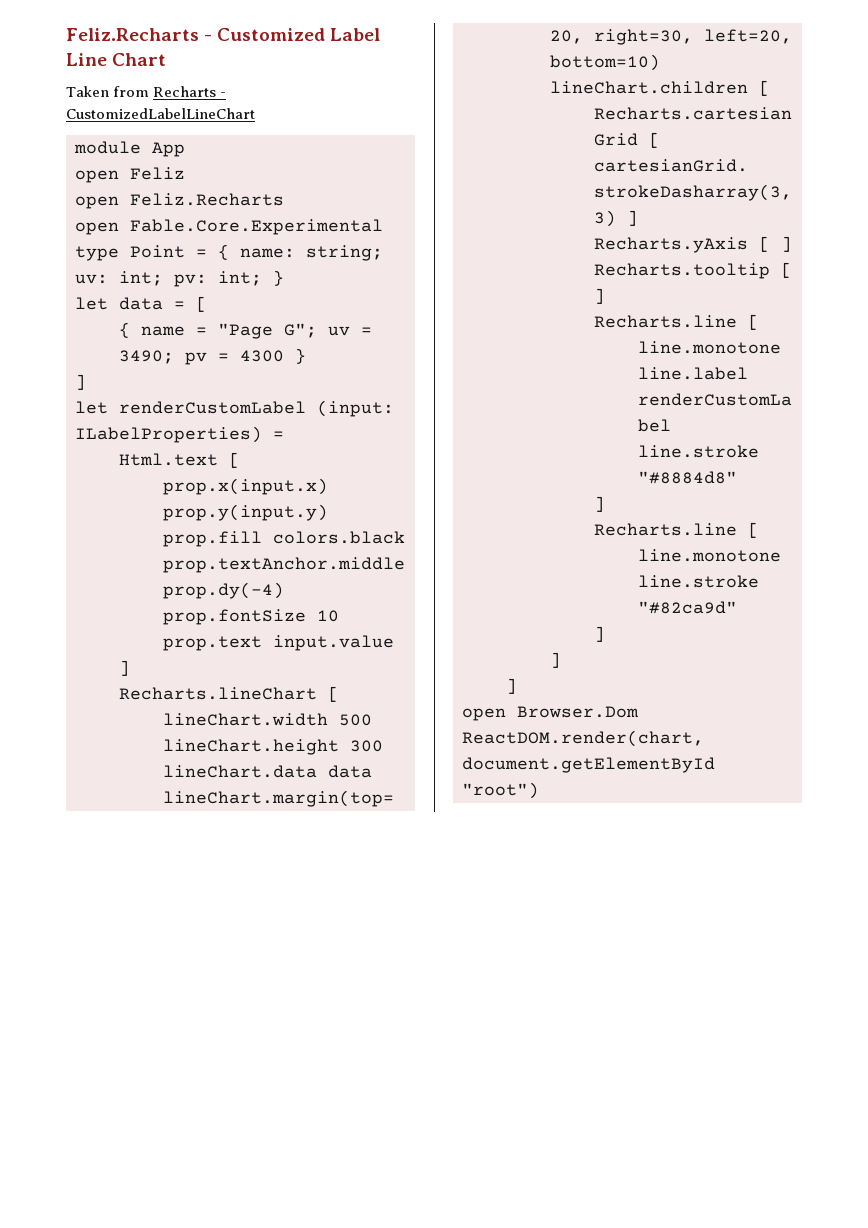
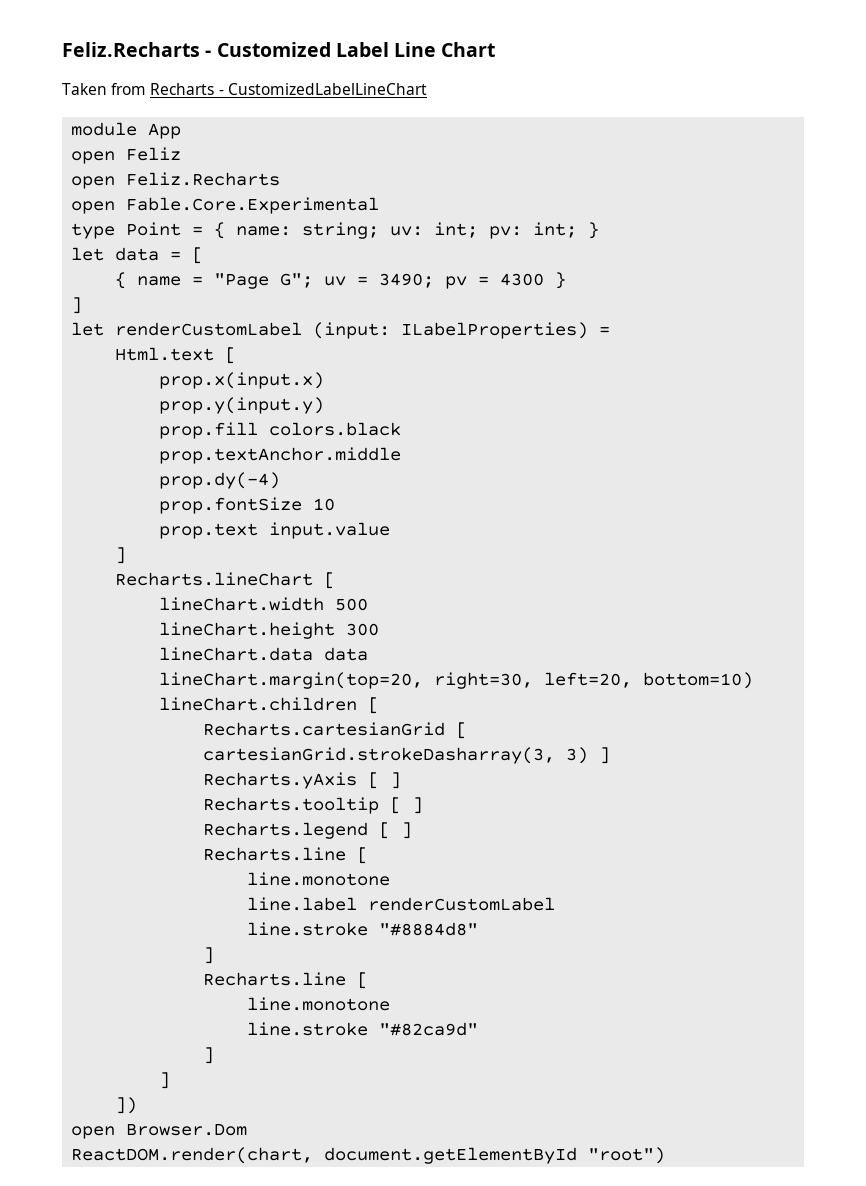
(605, 296) none -> [203,822,413,839] // Recharts.legend [ ]
[506,678,517,694] ] -> [115,1097,138,1114] ])

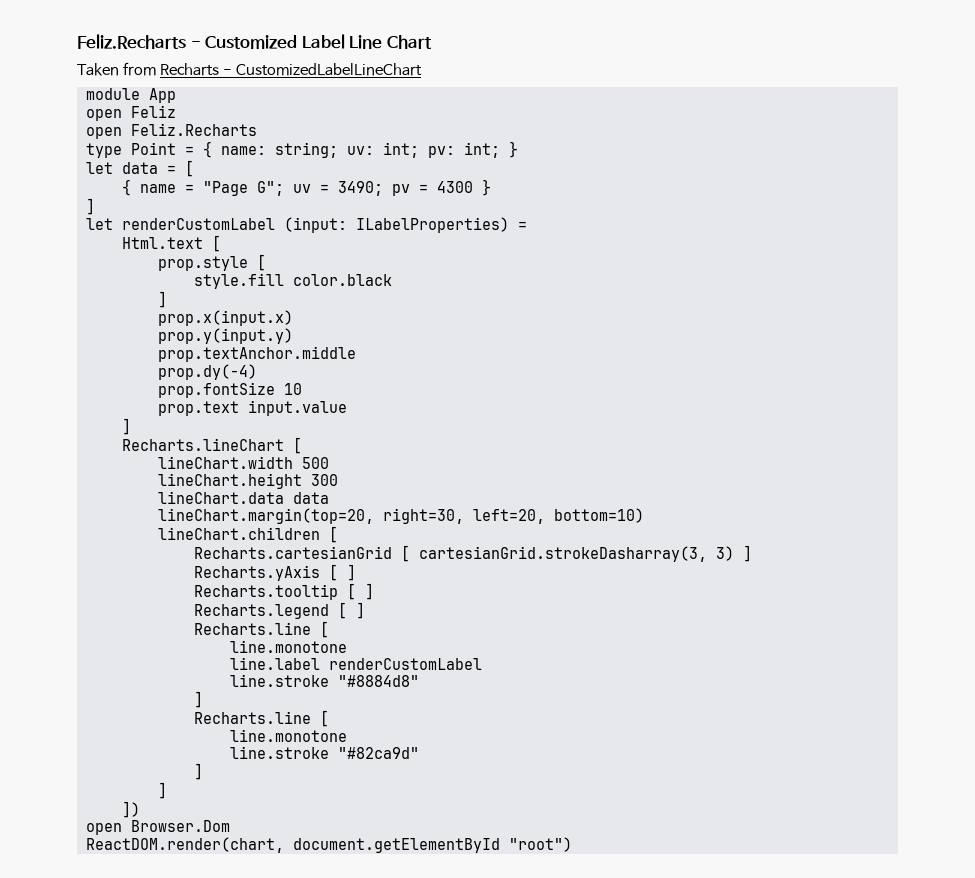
[71,197,380,214] // open Fable.Core.Experimental -> (257, 129) none
(237, 355) none -> [157,254,266,271] [193,273,392,289] [157,291,167,308] // prop.style [ // style.fill color.black // ]
[159,422,402,439] // prop.fill colors.black -> (293, 336) none

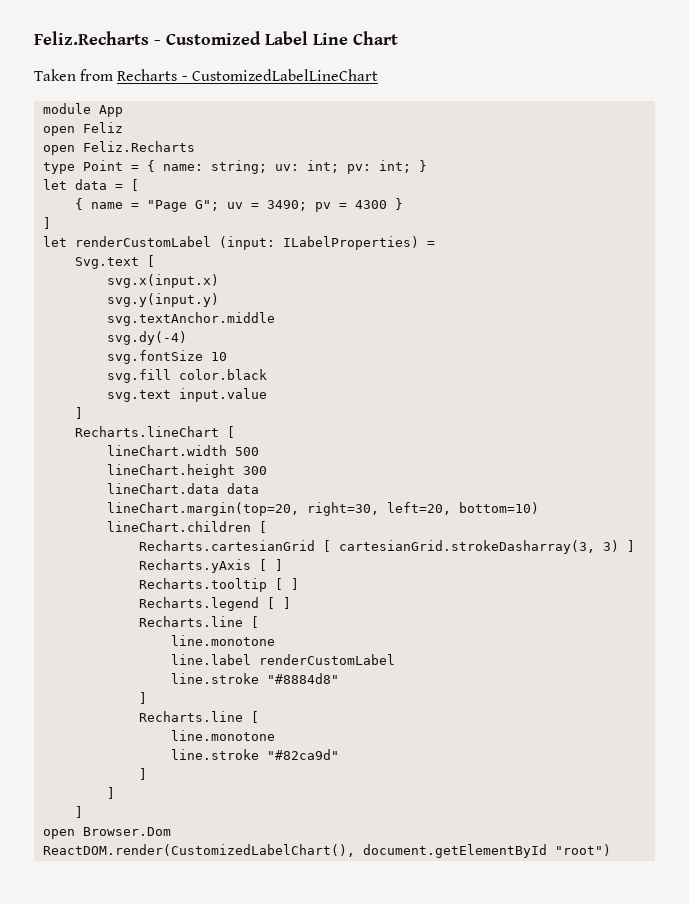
[121,235,221,252] [157,254,266,271] [193,273,392,289] [157,291,167,308] [157,310,293,326] [157,328,293,344] [157,346,356,362] [157,364,257,380] [157,382,302,398] [157,401,239,416] Html.text [ // prop.style [ // style.fill color.black // ] // prop.x(input.x) // prop.y(input.y) // prop.textAnchor.middle // prop.dy(-4) // prop.fontSize 10 // prop.text -> [75,255,156,269] [107,274,220,288] [107,293,220,307] [107,312,276,326] [107,331,188,345] [107,350,228,364] [107,369,268,383] [107,390,172,402] Svg.text [ // svg.x(input.x) // svg.y(input.y) // svg.textAnchor.middle // svg.dy(-4) // svg.fontSize 10 // svg.fill color.black // svg.text
[121,801,140,818] ]) -> [75,806,84,818] ]
[85,837,284,853] ReactDOM.render(chart, -> [43,844,356,857] ReactDOM.render(CustomizedLabelChart(),

